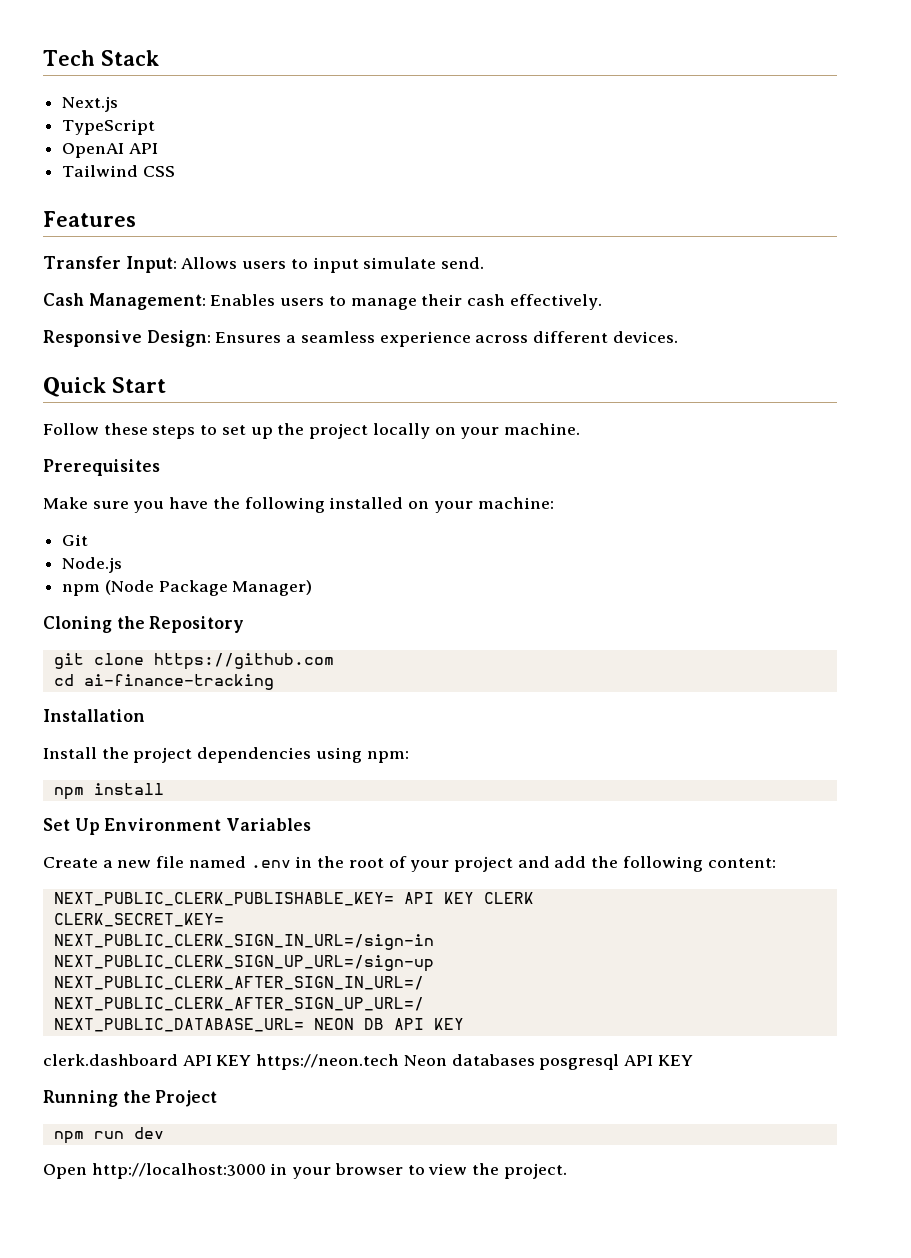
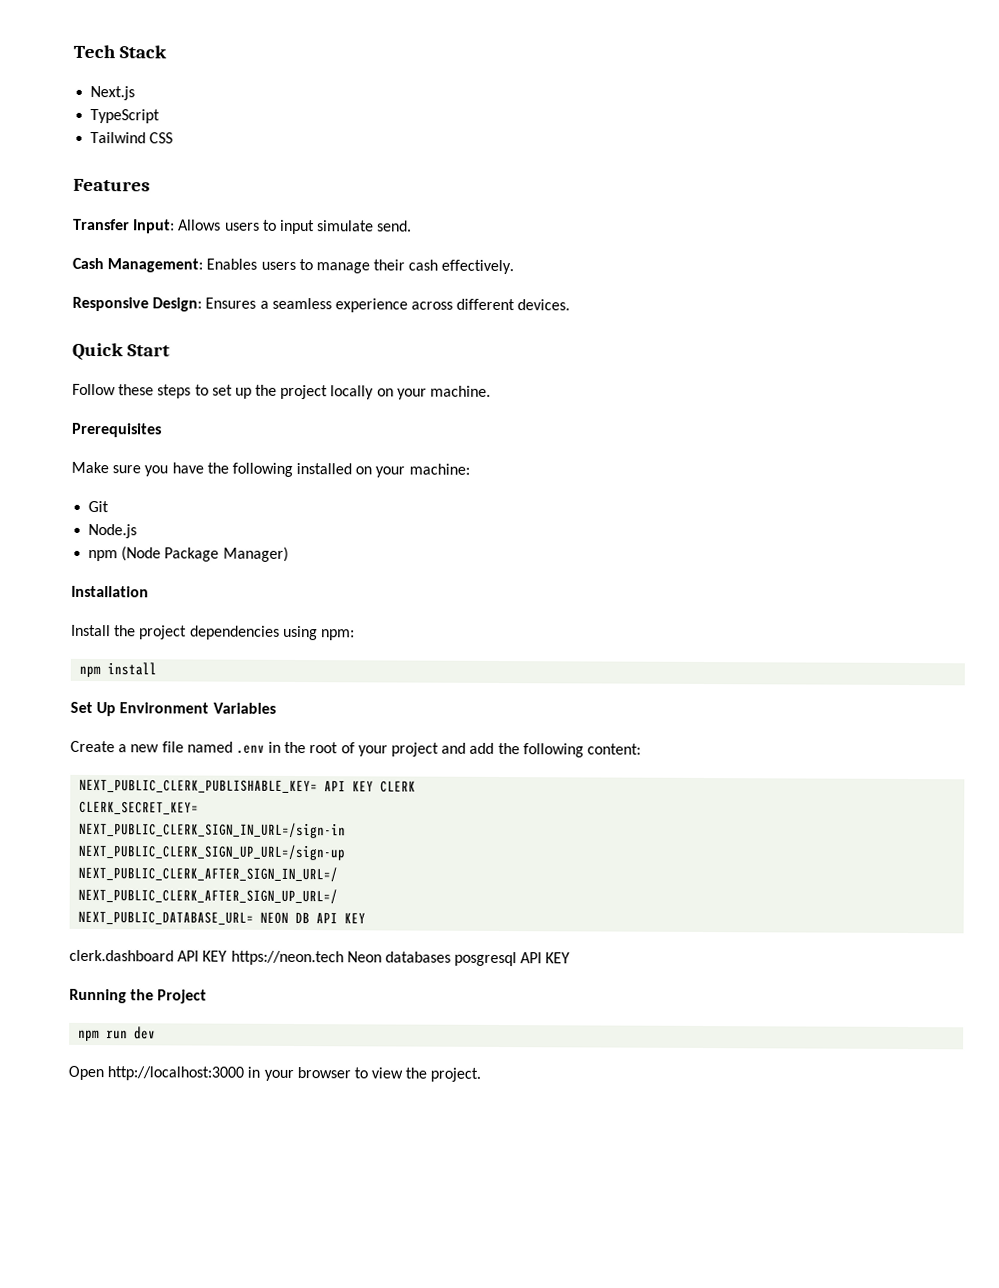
[62,143,158,158] // OpenAI API -> (161, 116) none
[43,616,245,633] [53,653,334,670] [53,674,274,690] // Cloning the Repository // git clone https://github.com // cd ai-finance-tracking -> (289, 554) none

